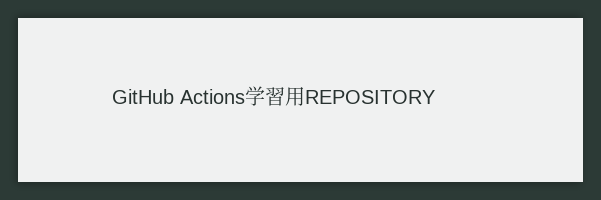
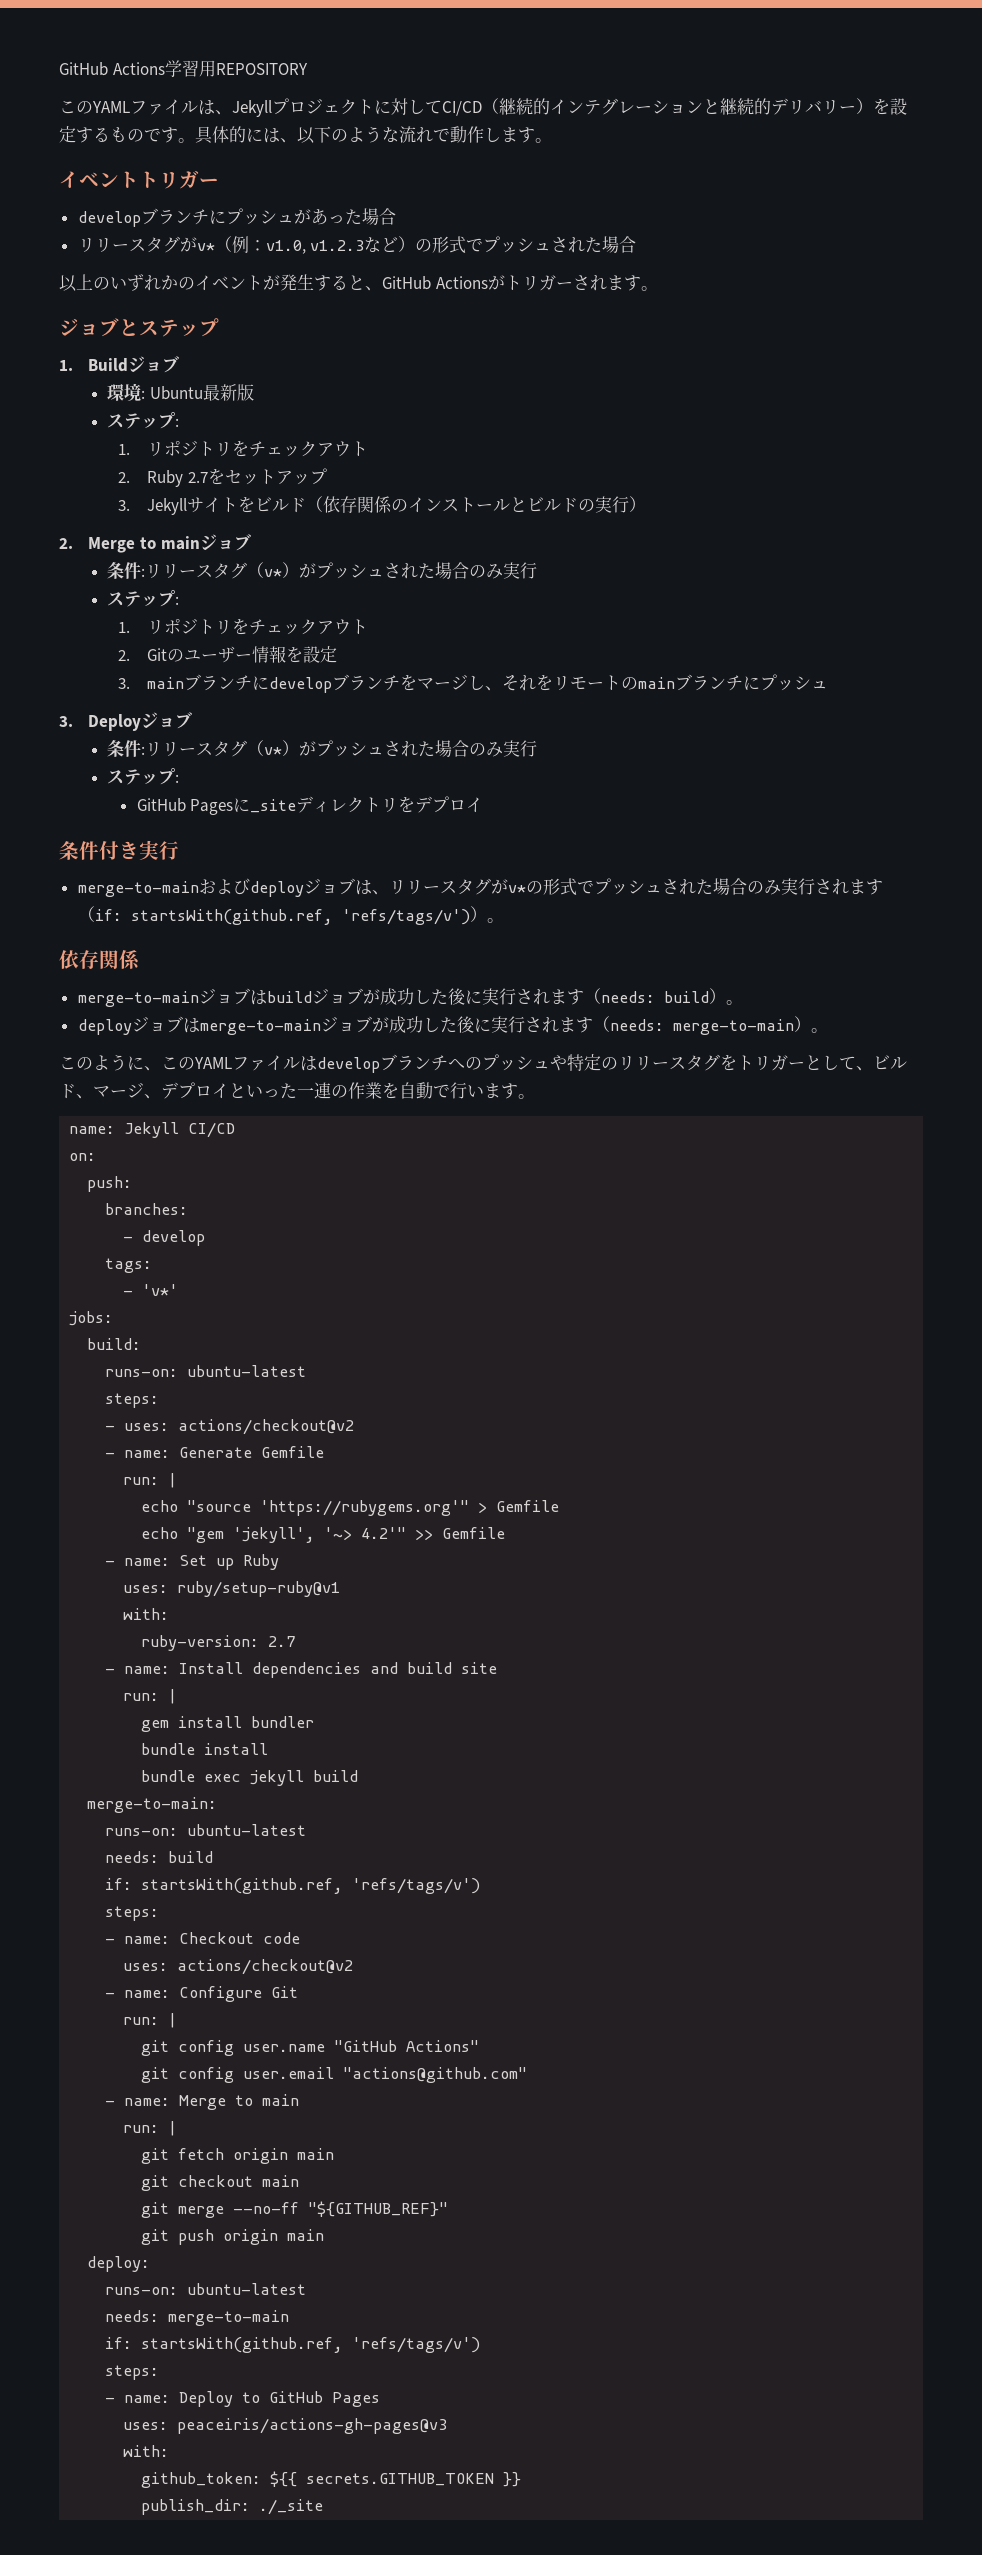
(435, 97) none -> [59,98,907,117] [59,126,552,144] [59,170,219,189] [77,208,396,227] [77,236,637,254] [59,274,658,292] [59,318,219,337] [59,356,180,373] [107,383,254,402] [107,412,180,429] [117,440,369,457] [117,468,327,487] [117,496,647,515] [59,534,251,553] [107,562,538,579] [107,590,180,607] [117,618,369,635] [117,646,338,663] [117,674,829,693] [59,712,193,731] [107,740,538,757] [107,768,180,785] [136,796,484,815] [59,840,179,860] [77,878,883,897] [77,906,504,925] [59,950,140,969] [77,988,743,1007] [77,1016,828,1035] [59,1054,907,1073] [59,1082,535,1099] [69,1122,236,1138] [69,1153,97,1161] [87,1176,133,1192] [105,1203,189,1215] [123,1230,206,1246] [105,1258,153,1273] [123,1284,179,1296] [69,1311,114,1326] [87,1338,142,1350] [105,1365,307,1377] [105,1393,160,1408] [105,1419,355,1435] [105,1446,325,1458] [123,1473,178,1488] [141,1500,560,1516] [141,1527,506,1543] [105,1554,280,1570] [123,1581,341,1597] [123,1608,170,1620] [141,1635,296,1651] [105,1662,498,1678] [123,1689,178,1704] [141,1716,315,1732] [141,1743,269,1755] [141,1770,359,1786] [87,1797,218,1813] [105,1824,307,1836] [105,1851,214,1863] [105,1878,481,1894] [105,1906,160,1921] [105,1932,301,1944] [123,1959,354,1975] [105,1986,299,2002] [123,2013,178,2028] [141,2040,480,2056] [141,2067,528,2083] [105,2094,300,2110] [123,2121,178,2136] [141,2148,335,2164] [141,2175,300,2191] [141,2201,449,2218] [141,2229,325,2245] [87,2256,151,2272] [105,2283,307,2295] [105,2310,290,2326] [105,2337,481,2353] [105,2365,160,2380] [105,2391,381,2407] [123,2418,448,2434] [123,2445,170,2457] [141,2471,522,2488] [141,2499,324,2515] // このYAMLファイルは、Jekyllプロジェクトに対してCI/CD（継続的インテグレーションと継続的デリバリー）を設定するものです。具体的には、以下のような流れで動作します。 // イベントトリガー // developブランチにプッシュがあった場合 // リリースタグがv*（例：v1.0, v1.2.3など）の形式でプッシュされた場合 // 以上のいずれかのイベントが発生すると、GitHub Actionsがトリガーされます。 // ジョブとステップ // 1. Buildジョブ // 環境: Ubuntu最新版 // ステップ: // 1.リポジトリをチェックアウト // 2. Ruby 2.7をセットアップ // 3. Jekyllサイトをビルド（依存関係のインストールとビルドの実行） // 2. Merge to mainジョブ // 条件:リリースタグ（v*）がプッシュされた場合のみ実行 // ステップ: // 1.リポジトリをチェックアウト // 2. Gitのユーザー情報を設定 // 3. mainブランチにdevelopブランチをマージし、それをリモートのmainブランチにプッシュ // 3. Deployジョブ // 条件:リリースタグ（v*）がプッシュされた場合のみ実行 // ステップ: // GitHub Pagesに_siteディレクトリをデプロイ // 条件付き実行 // merge-to-mainおよびdeployジョブは、リリースタグがv*の形式でプッシュされた場合のみ実行されます（if: startsWith(github.ref, 'refs/tags/v')）。 // 依存関係 // merge-to-mainジョブはbuildジョブが成功した後に実行されます（needs: build）。 // deployジョブはmerge-to-mainジョブが成功した後に実行されます（needs: merge-to-main）。 // このように、このYAMLファイルはdevelopブランチへのプッシュや特定のリリースタグをトリガーとして、ビルド、マージ、デプロイといった一連の作業を自動で行います。 // name: Jekyll CI/CD // on: // push: // branches: // - develop // tags: // - 'v*' // jobs: // build: // runs-on: ubuntu-latest // steps: // - uses: actions/checkout@v2 // - name: Generate Gemfile // run: | // echo "source 'https://rubygems.org'" > Gemfile // echo "gem 'jekyll', '~> 4.2'" >> Gemfile // - name: Set up Ruby // uses: ruby/setup-ruby@v1 // with: // ruby-version: 2.7 // - name: Install dependencies and build site // run: | // gem install bundler // bundle install // bundle exec jekyll build // merge-to-main: // runs-on: ubuntu-latest // needs: build // if: startsWith(github.ref, 'refs/tags/v') // steps: // - name: Checkout code // uses: actions/checkout@v2 // - name: Configure Git // run: | // git config user.name "GitHub Actions" // git config user.email "actions@github.com" // - name: Merge to main // run: | // git fetch origin main // git checkout main // git merge --no-ff "${GITHUB_REF}" // git push origin main // deploy: // runs-on: ubuntu-latest // needs: merge-to-main // if: startsWith(github.ref, 'refs/tags/v') // steps: // - name: Deploy to GitHub Pages // uses: peaceiris/actions-gh-pages@v3 // with: // github_token: ${{ secrets.GITHUB_TOKEN }} // publish_dir: ./_site

